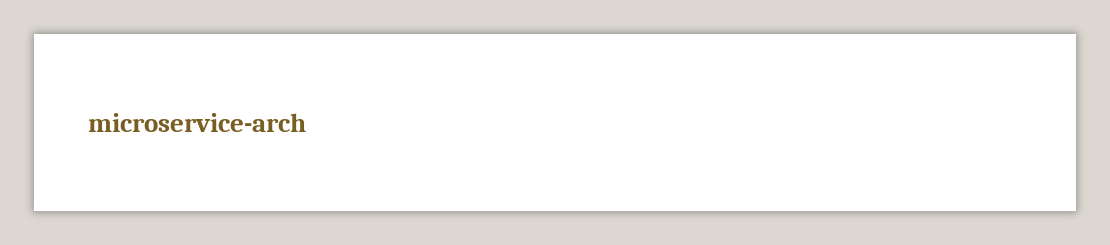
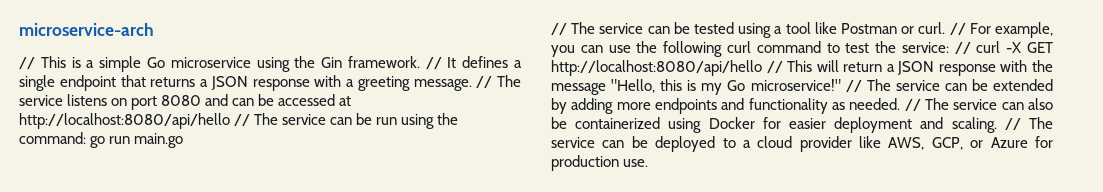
(306, 122) none -> [19,56,523,72] [19,75,521,91] [19,94,352,110] [19,113,459,129] [19,132,184,148] [551,22,1054,38] [551,41,1053,57] [551,60,1053,76] [551,79,1053,95] [551,98,1053,114] [551,117,1053,133] [551,136,1053,152] [551,155,649,171] // // This is a simple Go microservice using the Gin framework. // It defines a single endpoint that returns a JSON response with a greeting message. // The service listens on port 8080 and can be accessed at http://localhost:8080/api/hello // The service can be run using the command: go run main.go // // The service can be tested using a tool like Postman or curl. // For example, you can use the following curl command to test the service: // curl -X GET http://localhost:8080/api/hello // This will return a JSON response with the message "Hello, this is my Go microservice!" // The service can be extended by adding more endpoints and functionality as needed. // The service can also be containerized using Docker for easier deployment and scaling. // The service can be deployed to a cloud provider like AWS, GCP, or Azure for production use.

